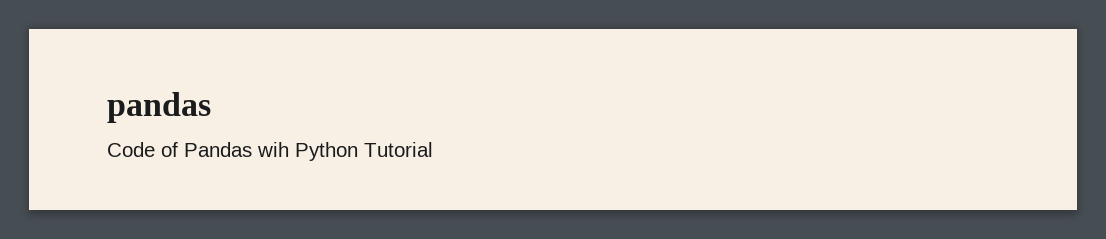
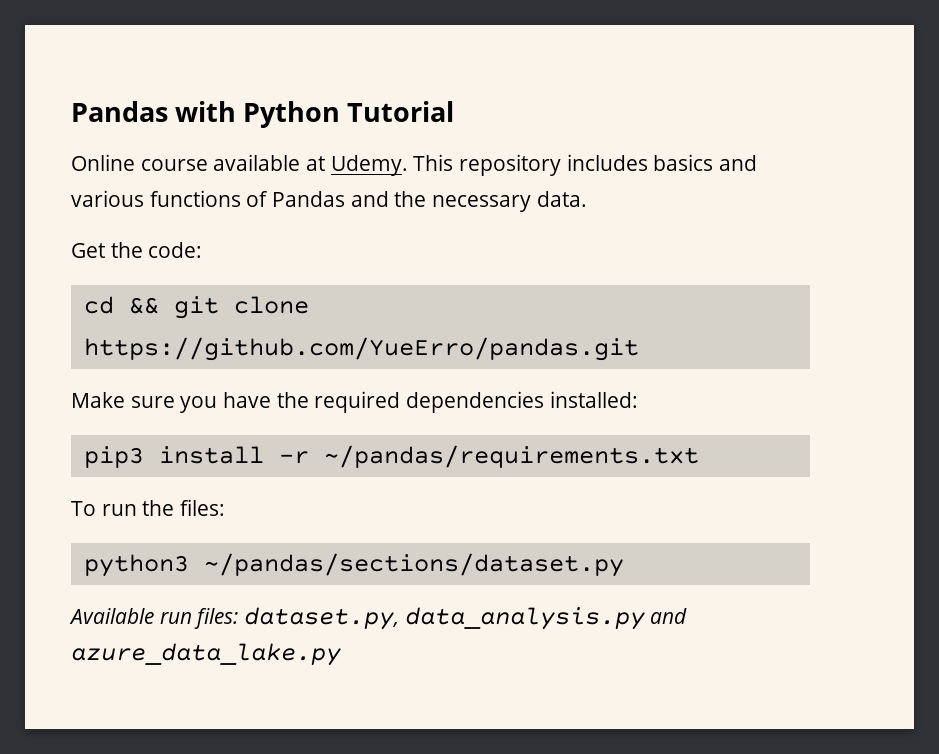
[107,92,211,123] [107,142,433,161] pandas // Code of Pandas wih Python Tutorial -> [71,101,455,128] [71,154,758,176] [71,190,587,212] [71,242,203,258] [83,296,309,319] [83,337,639,361] [71,391,638,413] [83,445,699,468] [71,499,225,516] [83,553,624,577] [69,607,688,630] [71,643,341,666] Pandas with Python Tutorial // Online course available at Udemy. This repository includes basics and various functions of Pandas and the necessary data. // Get the code: // cd && git clone https://github.com/YueErro/pandas.git // Make sure you have the required dependencies installed: // pip3 install -r ~/pandas/requirements.txt // To run the files: // python3 ~/pandas/sections/dataset.py // Available run files: dataset.py, data_analysis.py and azure_data_lake.py

